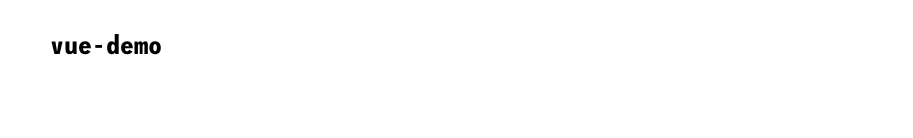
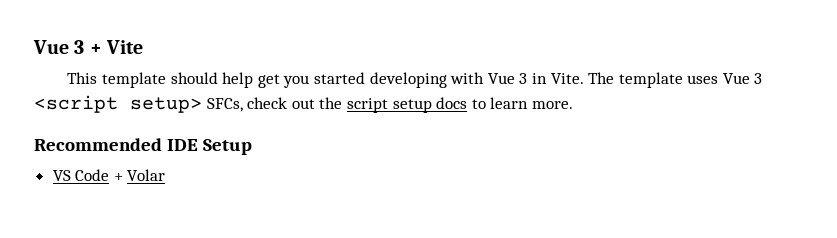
[50,34,162,55] vue-demo -> [33,40,143,54] [67,72,763,88] [34,95,573,113] [34,138,252,155] [52,169,166,181] Vue 3 + Vite // This template should help get you started developing with Vue 3 in Vite. The template uses Vue 3 <script setup> SFCs, check out the script setup docs to learn more. // Recommended IDE Setup // VS Code + Volar

